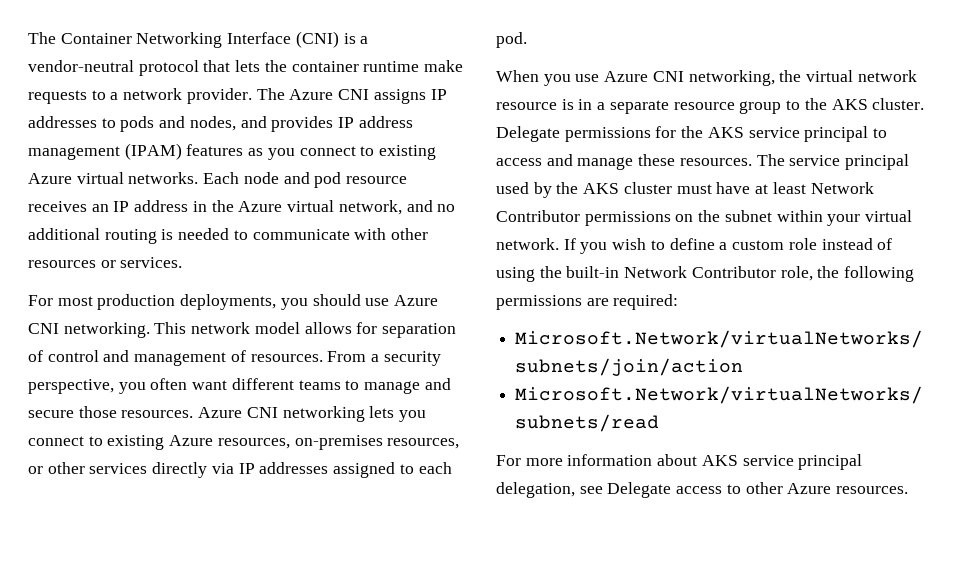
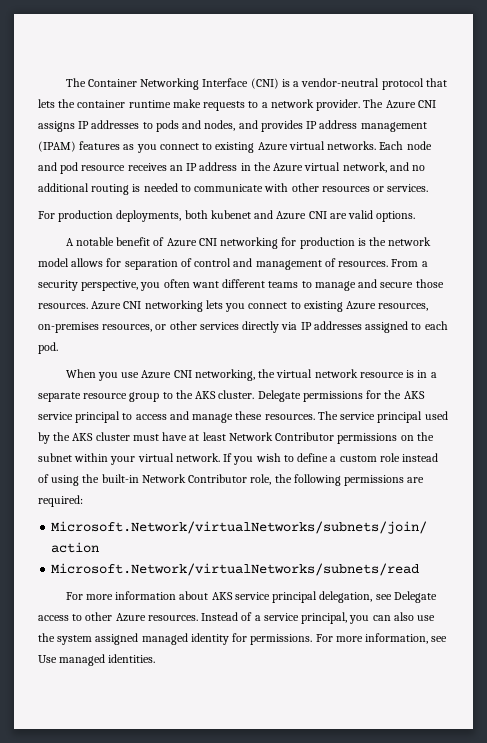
[57,296,93,306] most -> (55, 215) none
[280,294,439,310] [28,322,187,338] you should use Azure CNI networking. This -> [184,210,416,222] [65,237,387,249] both kubenet and Azure CNI are valid options. // A notable benefit of Azure CNI networking for production is the
(909, 490) none -> [201,612,436,624] [38,633,448,645] [38,654,156,666] Instead of a service principal, you can also use the system assigned managed identity for permissions. For more information, see Use managed identities.

